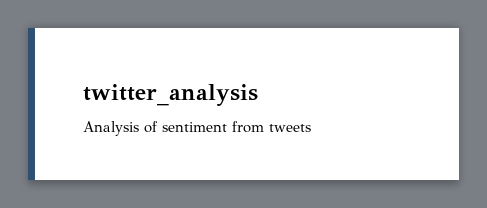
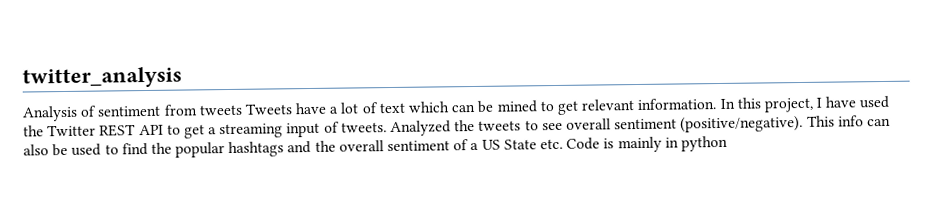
(311, 128) none -> [244,95,890,115] [23,115,891,139] [23,135,728,158] Tweets have a lot of text which can be mined to get relevant information. In this project, I have used the Twitter REST API to get a streaming input of tweets. Analyzed the tweets to see overall sentiment (positive/negative). This info can also be used to find the popular hashtags and the overall sentiment of a US State etc. Code is mainly in python

